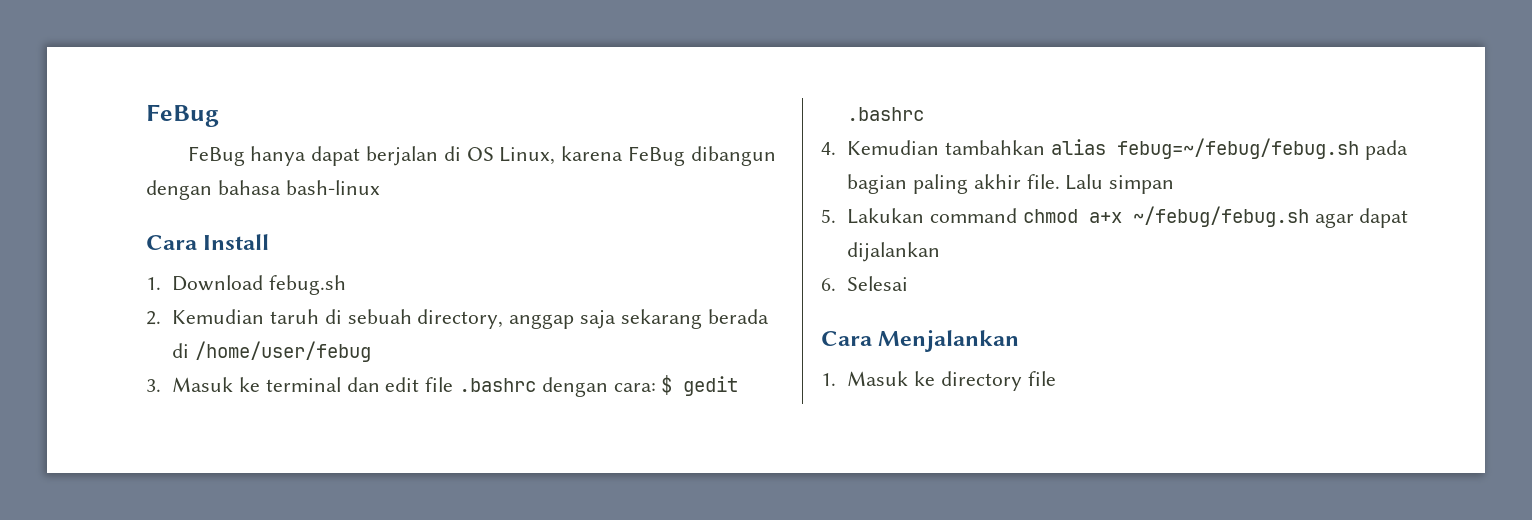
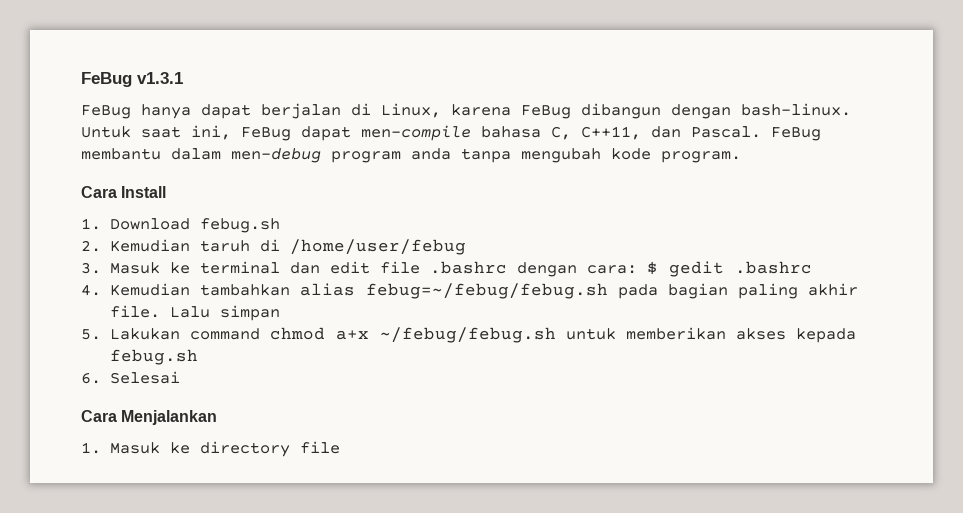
[146,104,219,127] FeBug -> [81,72,183,87] FeBug v1.3.1
[466,147,494,161] OS -> (371, 109) none
[217,180,380,195] bahasa bash-linux -> [741,103,851,116] [81,125,821,141] [81,148,741,163] bash-linux. Untuk saat ini, FeBug dapat men-compile bahasa C, C++11, dan Pascal. FeBug membantu dalam men-debug program anda tanpa mengubah kode program.
[347,309,769,329] [172,343,190,358] sebuah directory, anggap saja sekarang berada di -> (280, 245) none
[1314,208,1409,228] [847,242,941,262] agar dapat dijalankan -> [565,327,856,343] [109,349,198,365] untuk memberikan akses kepada febug.sh

